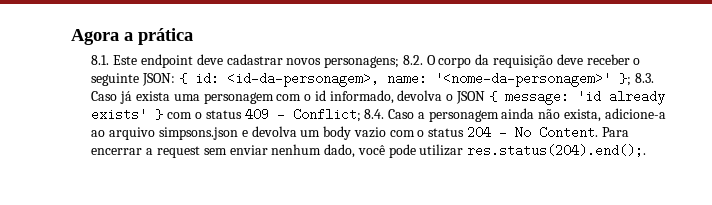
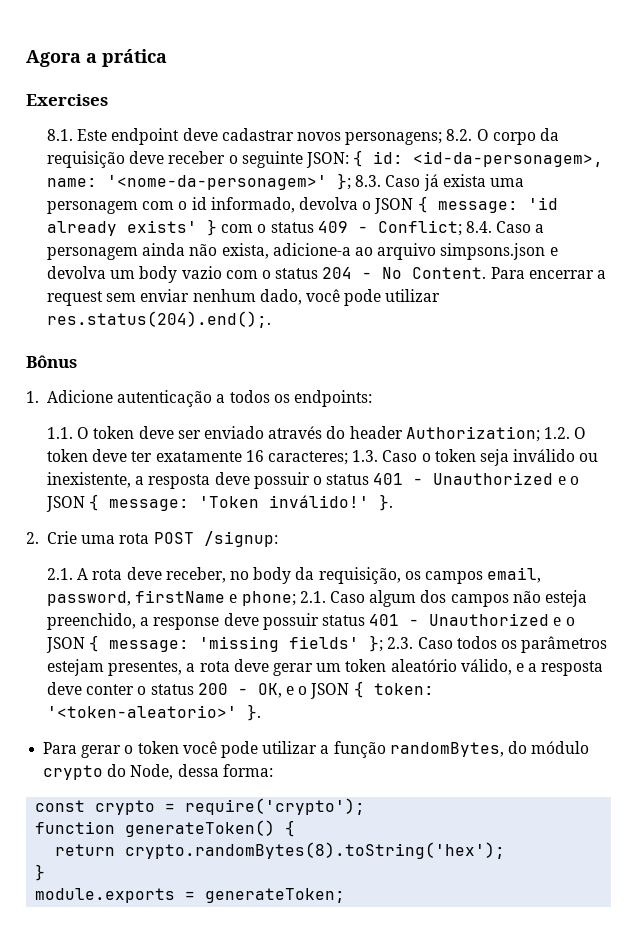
(193, 36) none -> [26,94,108,106] // Exercises
(647, 150) none -> [26,355,77,368] [26,390,373,407] [47,426,587,442] [47,449,599,466] [47,472,579,489] [46,494,394,512] [26,531,278,547] [47,567,542,584] [47,590,587,607] [47,613,575,630] [46,635,608,653] [47,659,604,676] [47,681,434,699] [47,704,262,721] [43,741,590,758] [43,764,273,780] [35,798,366,815] [35,820,296,837] [55,842,506,859] [35,864,46,881] [35,888,346,903] // Bônus // 1. Adicione autenticação a todos os endpoints: // 1.1. O token deve ser enviado através do header Authorization; 1.2. O token deve ter exatamente 16 caracteres; 1.3. Caso o token seja inválido ou inexistente, a resposta deve possuir o status 401 - Unauthorized e o JSON { message: 'Token inválido!' }. // 2. Crie uma rota POST /signup: // 2.1. A rota deve receber, no body da requisição, os campos email, password, firstName e phone; 2.1. Caso algum dos campos não esteja preenchido, a response deve possuir status 401 - Unauthorized e o JSON { message: 'missing fields' }; 2.3. Caso todos os parâmetros estejam presentes, a rota deve gerar um token aleatório válido, e a resposta deve conter o status 200 - OK, e o JSON { token: '<token-aleatorio>' }. // Para gerar o token você pode utilizar a função randomBytes, do módulo crypto do Node, dessa forma: // const crypto = require('crypto'); // function generateToken() { // return crypto.randomBytes(8).toString('hex'); // } // module.exports = generateToken;

